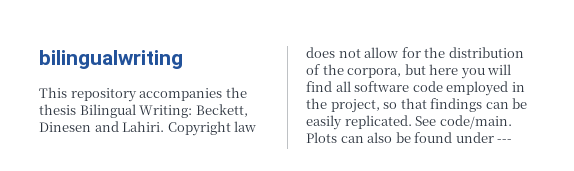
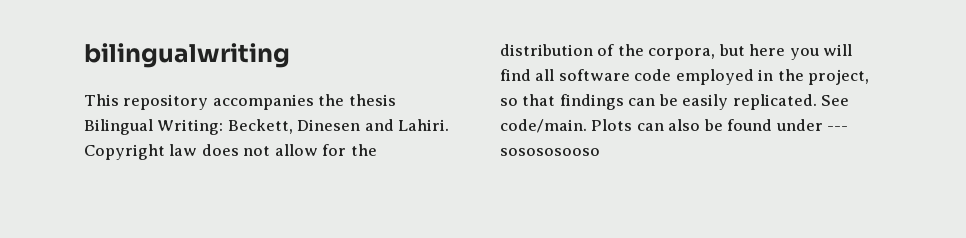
(513, 141) none -> [500,148,600,156] sosososooso

